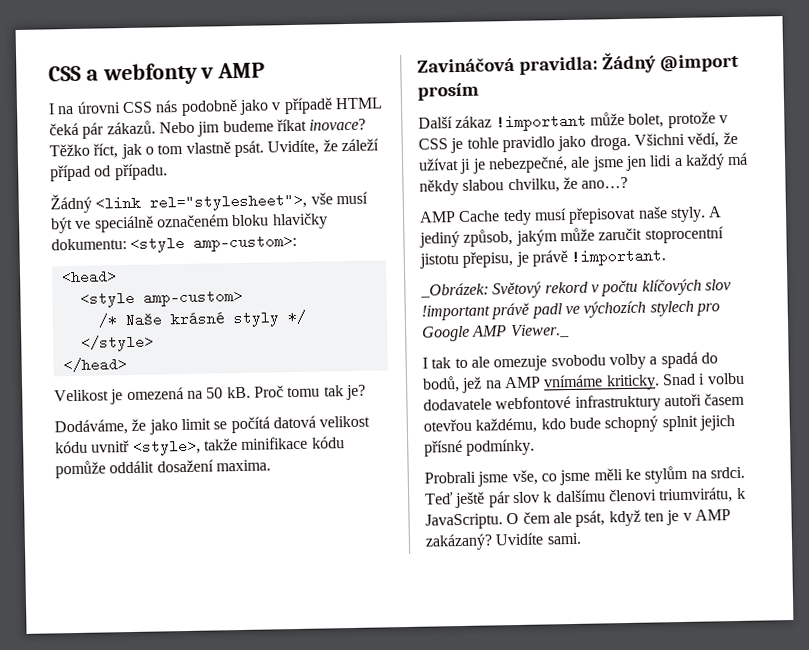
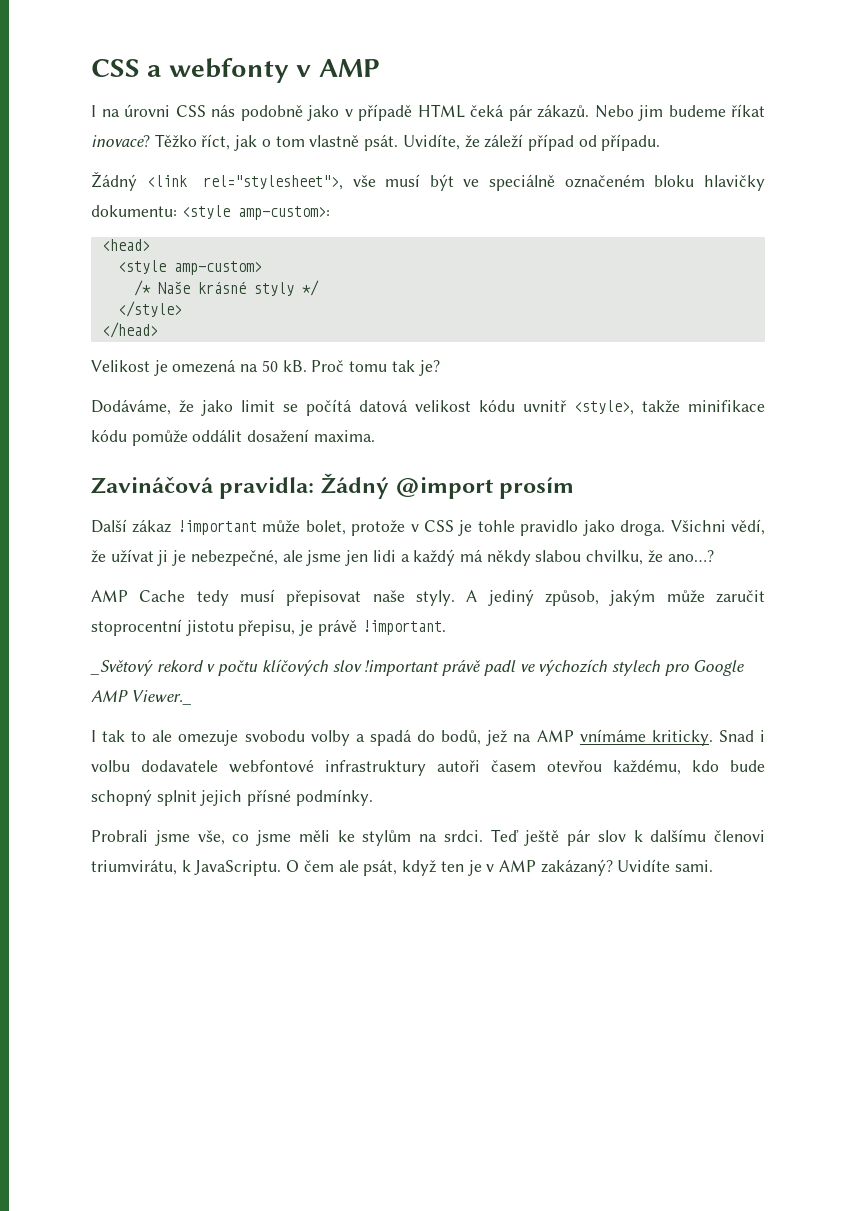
[420,281,543,299] _Obrázek: Světový -> [90,659,153,676] _Světový

